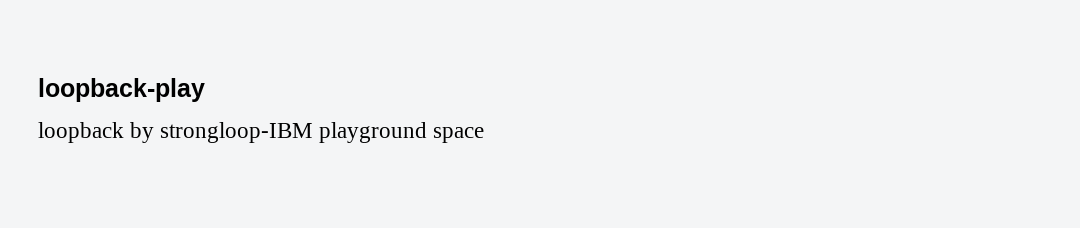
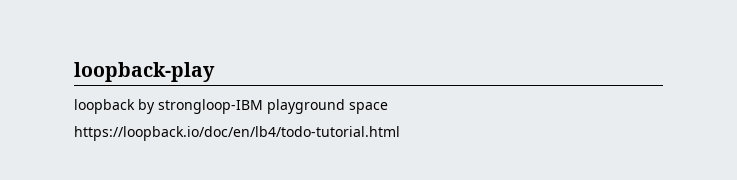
(484, 135) none -> [74,126,400,141] // https://loopback.io/doc/en/lb4/todo-tutorial.html

